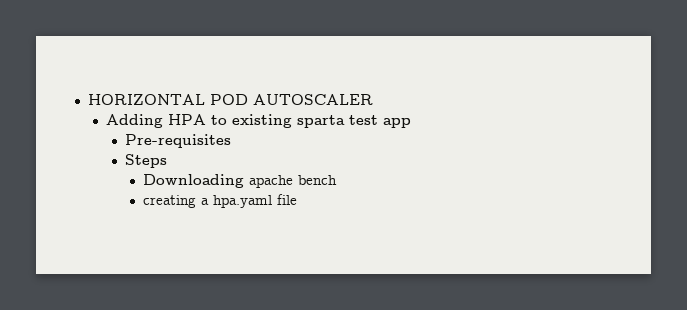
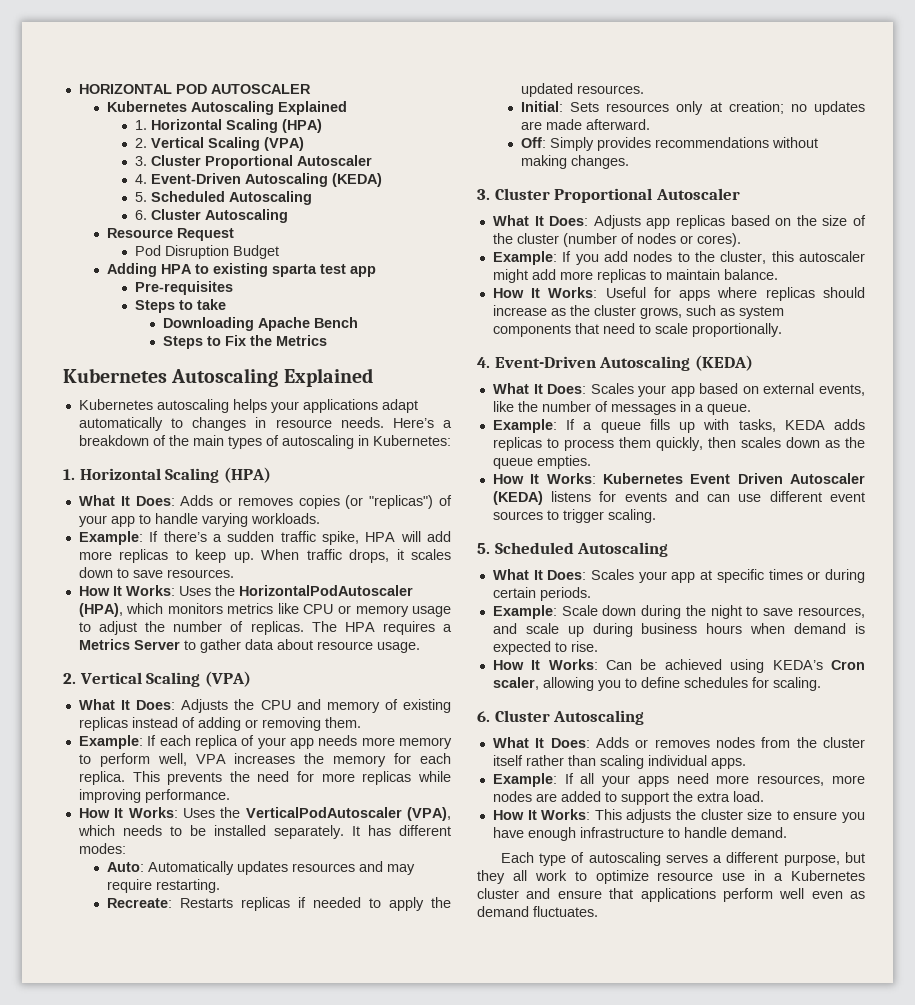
(373, 99) none -> [107,101,348,115] [135,119,323,133] [135,137,305,151] [135,155,373,169] [135,173,383,187] [135,191,313,205] [135,209,289,223] [107,228,235,241] [135,245,280,259] // Kubernetes Autoscaling Explained // 1. Horizontal Scaling (HPA) // 2. Vertical Scaling (VPA) // 3. Cluster Proportional Autoscaler // 4. Event-Driven Autoscaling (KEDA) // 5. Scheduled Autoscaling // 6. Cluster Autoscaling // Resource Request // Pod Disruption Budget
(167, 161) none -> [179,299,227,310] to take
[248,175,337,188] [142,194,297,208] apache bench // creating a hpa.yaml file -> [258,317,359,331] [163,335,328,349] [63,368,373,387] [78,399,418,413] [78,417,452,431] [78,435,451,449] [63,467,271,483] [78,495,453,509] [78,513,320,527] [78,531,452,545] [78,549,451,563] [78,567,234,578] [78,585,413,596] [78,603,452,617] [78,621,453,635] [78,639,420,653] [63,671,251,687] [78,699,452,713] [78,717,361,731] [78,735,453,749] [78,753,452,767] [78,771,452,785] [78,789,230,803] [78,807,451,821] [77,825,452,839] [78,843,126,854] [107,861,416,875] [107,879,221,893] [107,897,451,911] [521,83,645,97] [521,101,865,115] [521,119,651,130] [521,137,819,151] [521,155,630,169] [477,188,740,203] [492,215,866,229] [492,233,741,247] [492,251,866,265] [492,269,778,283] [492,287,865,301] [492,305,784,319] [492,323,782,337] [477,355,753,371] [492,383,865,397] [492,401,751,415] [492,419,865,433] [492,437,865,451] [492,455,591,469] [492,473,865,484] [492,491,865,505] [492,509,656,523] [477,542,669,557] [492,569,865,583] [492,587,591,601] [492,605,865,619] [492,623,865,637] [492,641,598,655] [492,659,865,673] [492,677,821,691] [477,710,645,725] [492,737,865,748] [492,755,746,769] [492,773,865,787] [492,791,764,805] [492,809,865,823] [492,827,787,841] [500,852,865,866] [477,870,865,884] [477,888,865,902] [477,906,598,917] Apache Bench // Steps to Fix the Metrics // Kubernetes Autoscaling Explained // Kubernetes autoscaling helps your applications adapt automatically to changes in resource needs. Here’s a breakdown of the main types of autoscaling in Kubernetes: // 1. Horizontal Scaling (HPA) // What It Does: Adds or removes copies (or "replicas") of your app to handle varying workloads. // Example: If there’s a sudden traffic spike, HPA will add more replicas to keep up. When traffic drops, it scales down to save resources. // How It Works: Uses the HorizontalPodAutoscaler (HPA), which monitors metrics like CPU or memory usage to adjust the number of replicas. The HPA requires a Metrics Server to gather data about resource usage. // 2. Vertical Scaling (VPA) // What It Does: Adjusts the CPU and memory of existing replicas instead of adding or removing them. // Example: If each replica of your app needs more memory to perform well, VPA increases the memory for each replica. This prevents the need for more replicas while improving performance. // How It Works: Uses the VerticalPodAutoscaler (VPA), which needs to be installed separately. It has different modes: // Auto: Automatically updates resources and may require restarting. // Recreate: Restarts replicas if needed to apply the updated resources. // Initial: Sets resources only at creation; no updates are made afterward. // Off: Simply provides recommendations without making changes. // 3. Cluster Proportional Autoscaler // What It Does: Adjusts app replicas based on the size of the cluster (number of nodes or cores). // Example: If you add nodes to the cluster, this autoscaler might add more replicas to maintain balance. // How It Works: Useful for apps where replicas should increase as the cluster grows, such as system components that need to scale proportionally. // 4. Event-Driven Autoscaling (KEDA) // What It Does: Scales your app based on external events, like the number of messages in a queue. // Example: If a queue fills up with tasks, KEDA adds replicas to process them quickly, then scales down as the queue empties. // How It Works: Kubernetes Event Driven Autoscaler (KEDA) listens for events and can use different event sources to trigger scaling. // 5. Scheduled Autoscaling // What It Does: Scales your app at specific times or during certain periods. // Example: Scale down during the night to save resources, and scale up during business hours when demand is expected to rise. // How It Works: Can be achieved using KEDA’s Cron scaler, allowing you to define schedules for scaling. // 6. Cluster Autoscaling // What It Does: Adds or removes nodes from the cluster itself rather than scaling individual apps. // Example: If all your apps need more resources, more nodes are added to support the extra load. // How It Works: This adjusts the cluster size to ensure you have enough infrastructure to handle demand. // Each type of autoscaling serves a different purpose, but they all work to optimize resource use in a Kubernetes cluster and ensure that applications perform well even as demand fluctuates.

